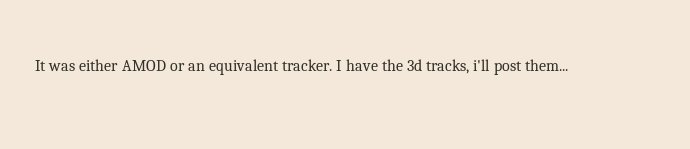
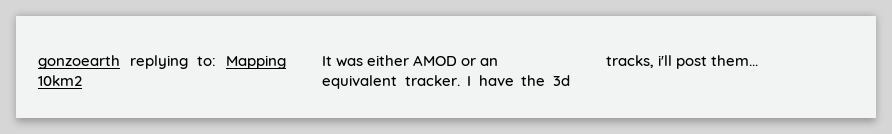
(35, 65) none -> [38,55,286,69] [38,75,82,86] gonzoearth replying to: Mapping 10km2 //

